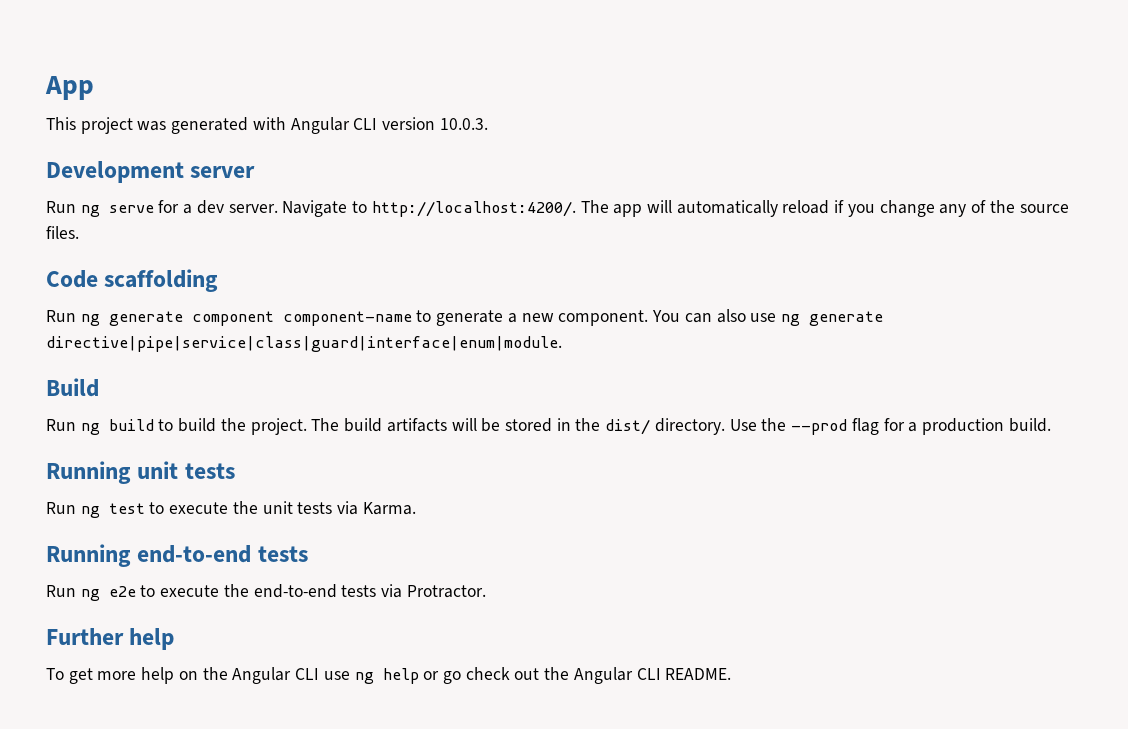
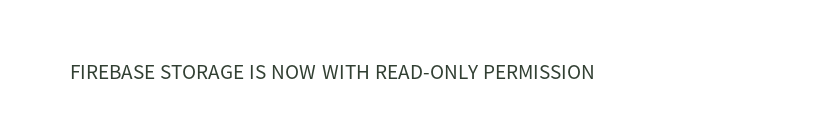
[45,76,94,100] [46,117,488,134] [46,161,256,183] [46,200,1069,217] [46,226,79,239] [46,269,219,292] [46,309,883,326] [46,336,562,352] [46,378,99,397] [46,418,1051,435] [46,461,235,484] [46,501,416,518] [46,544,308,567] [46,584,486,601] [46,628,175,650] [46,667,732,684] App // This project was generated with Angular CLI version 10.0.3. // Development server // Run ng serve for a dev server. Navigate to http://localhost:4200/. The app will automatically reload if you change any of the source files. // Code scaffolding // Run ng generate component component-name to generate a new component. You can also use ng generate directive|pipe|service|class|guard|interface|enum|module. // Build // Run ng build to build the project. The build artifacts will be stored in the dist/ directory. Use the --prod flag for a production build. // Running unit tests // Run ng test to execute the unit tests via Karma. // Running end-to-end tests // Run ng e2e to execute the end-to-end tests via Protractor. // Further help // To get more help on the Angular CLI use ng help or go check out the Angular CLI README. -> [70,65,595,79] FIREBASE STORAGE IS NOW WITH READ-ONLY PERMISSION

